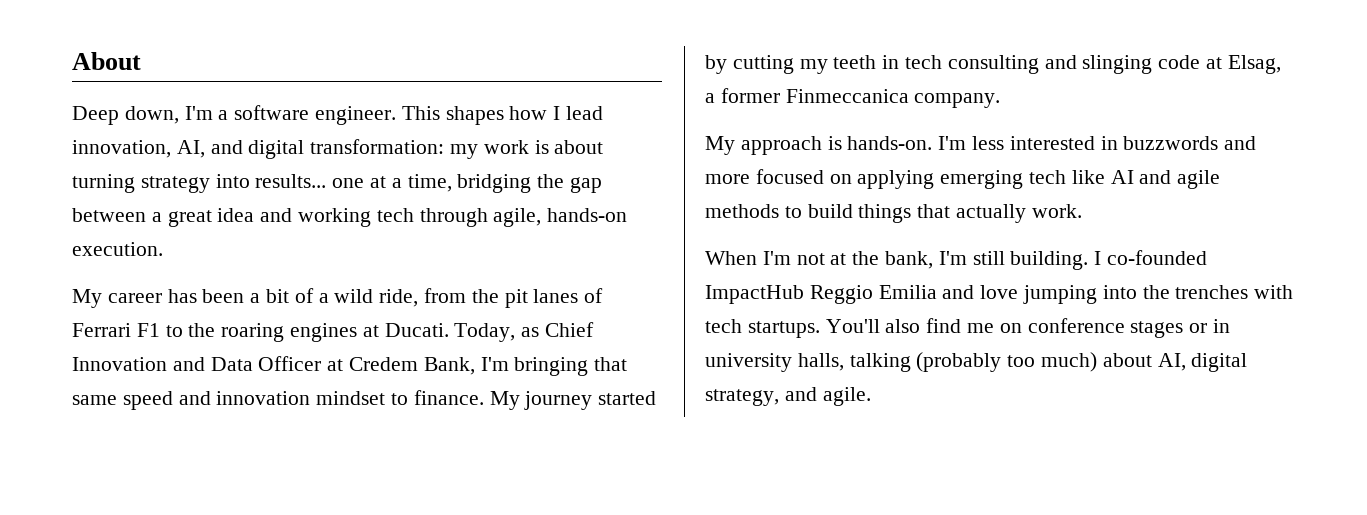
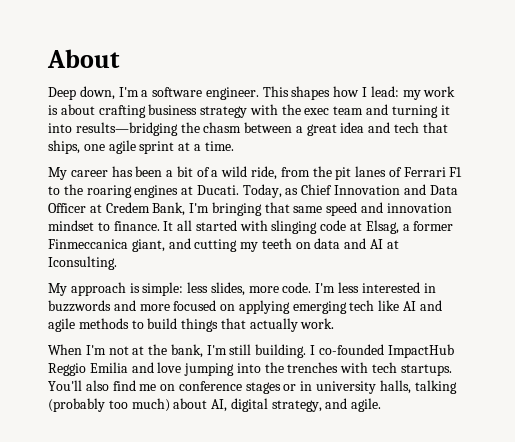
[566,106,604,120] [72,139,604,159] [72,174,603,193] lead innovation, AI, and digital transformation: my work is about turning strategy into results... one at a time, bridging the gap -> [370,86,456,100] [48,104,450,118] [48,122,242,136] lead: my work is about crafting business strategy with the exec team and turning it into results—bridging the chasm
[298,208,628,227] [72,242,163,256] working tech through agile, hands-on execution. -> [394,122,448,133] [48,140,234,154] tech that ships, one agile sprint at a time.
[489,391,657,410] [705,55,1077,74] My journey started by cutting my teeth in tech consulting and -> [163,220,268,231] It all started with
[914,93,1001,108] [705,136,933,155] company. // My approach is hands-on. -> [131,238,399,252] [48,256,117,270] [48,282,312,296] giant, and cutting my teeth on data and AI at Iconsulting. // My approach is simple: less slides, more code.

